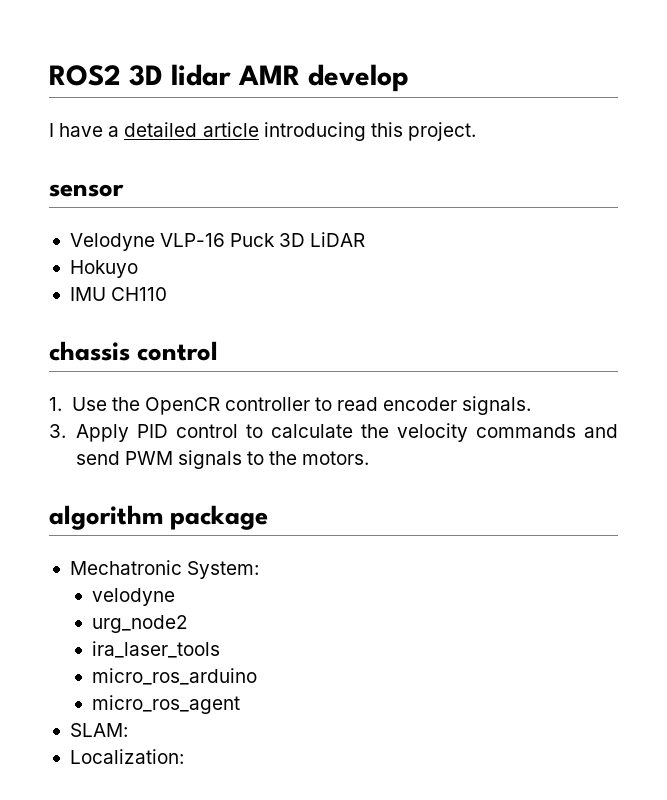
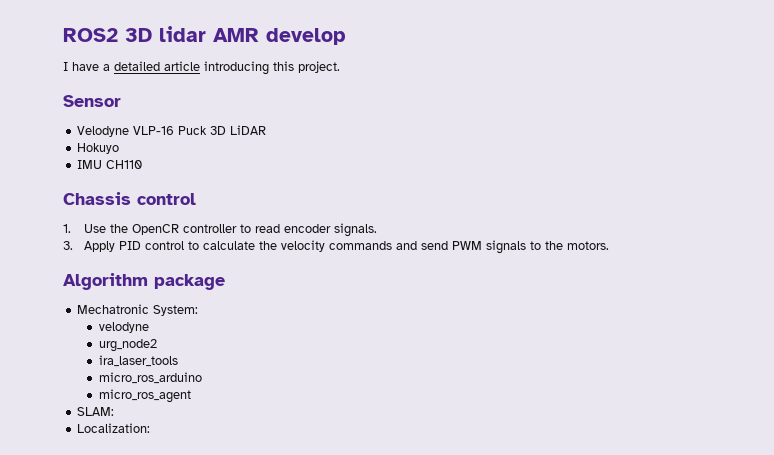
[49,184,124,197] sensor -> [63,95,121,107] Sensor
[49,341,130,361] chassis -> [63,192,131,205] Chassis
[49,505,163,530] algorithm -> [63,273,148,290] Algorithm

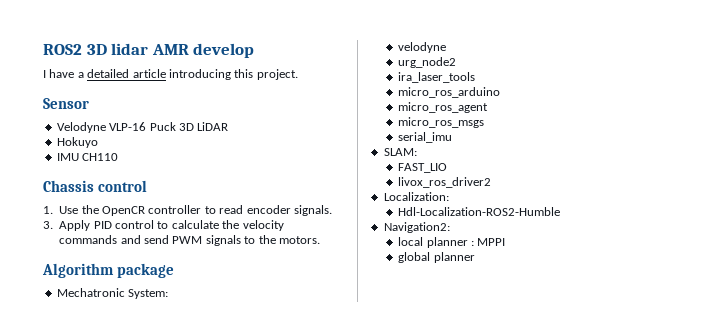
(191, 396) none -> [398,117,485,128] [398,132,453,143] // micro_ros_msgs // serial_imu
(115, 411) none -> [398,163,448,173] [398,177,492,188] // FAST_LIO // livox_ros_driver2
(151, 428) none -> [398,207,561,216] [383,222,450,233] [398,237,506,248] [398,252,475,263] // Hdl-Localization-ROS2-Humble // Navigation2: // local planner : MPPI // global planner

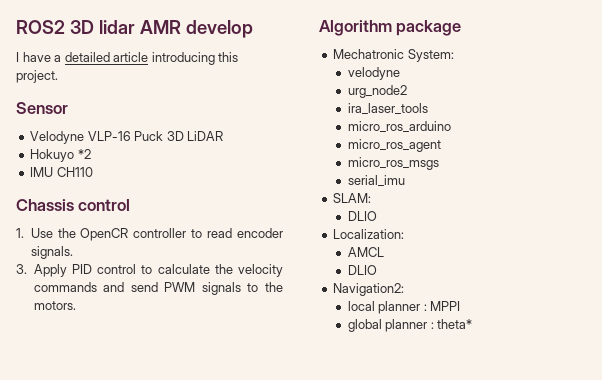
(98, 142) none -> [77,149,91,159] *2
[398,163,448,173] [398,177,492,188] FAST_LIO // livox_ros_driver2 -> [347,211,377,221] DLIO
[398,207,561,216] Hdl-Localization-ROS2-Humble -> [347,247,384,257] [347,265,377,275] AMCL // DLIO
(475, 257) none -> [430,319,473,329] : theta*

